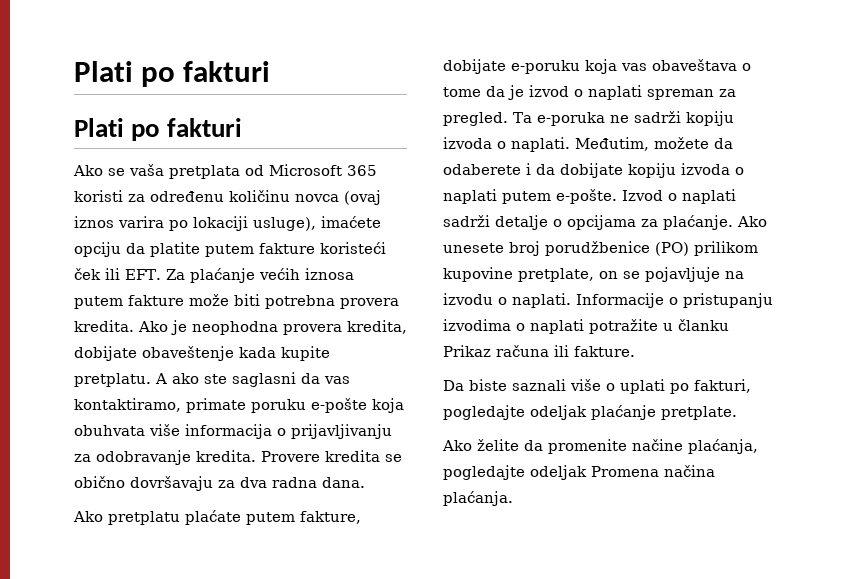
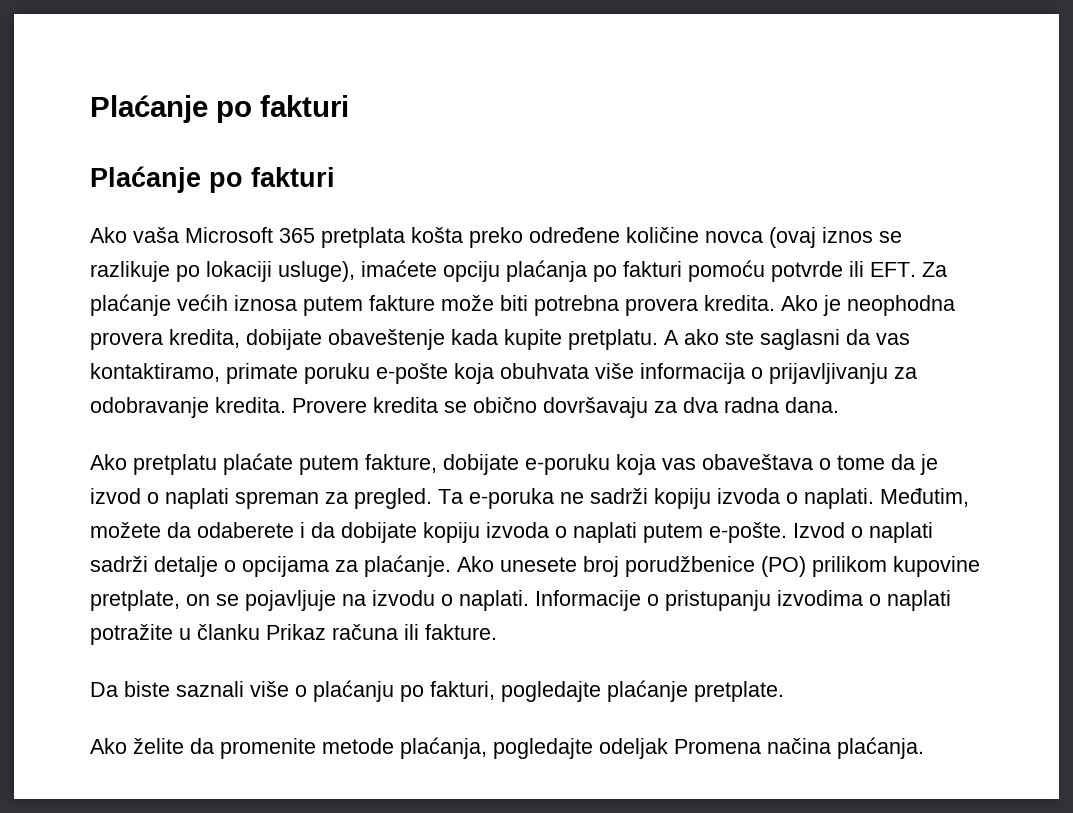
[74,61,271,87] [74,118,124,137] Plati po fakturi // Plati -> [90,95,349,123] [90,166,201,193] Plaćanje po fakturi // Plaćanje
[108,164,377,179] [74,190,290,202] se vaša pretplata od Microsoft 365 koristi za određenu količinu -> [133,227,699,248] vaša Microsoft 365 pretplata košta preko određene količine
[118,216,164,228] varira -> [879,231,902,243] [90,261,170,282] se razlikuje
[126,242,386,257] [74,268,101,280] da platite putem fakture koristeći ček -> [506,260,843,282] plaćanja po fakturi pomoću potvrde
[620,379,665,394] uplati -> [313,680,394,702] plaćanju
[530,405,587,420] odeljak -> (601, 691) none
[632,439,683,451] načine -> [322,738,394,754] metode

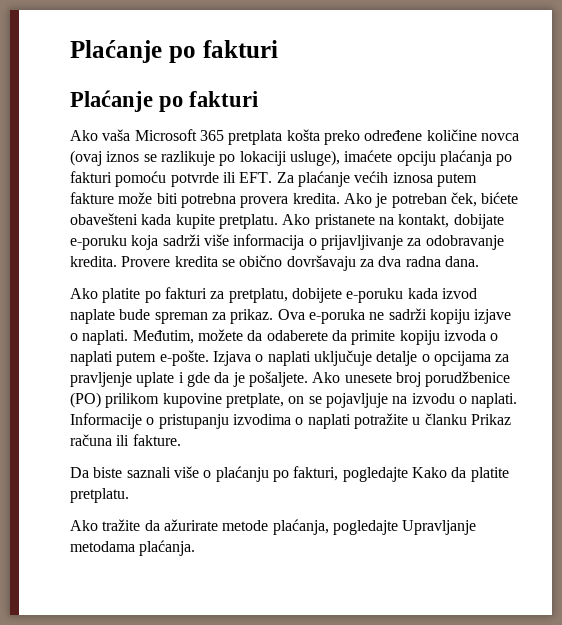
[847,295,955,316] [90,329,910,350] [90,363,589,384] neophodna provera kredita, dobijate obaveštenje kada kupite pretplatu. A ako ste saglasni da vas kontaktiramo, primate poruku e-pošte koja obuhvata -> [391,192,519,208] [70,213,504,229] [70,234,201,250] potreban ček, bićete obavešteni kada kupite pretplatu. Ako pristanete na kontakt, dobijate e-poruku koja sadrži
[769,363,888,384] prijavljivanju -> [320,235,403,250] prijavljivanje
[133,453,938,475] [90,488,463,509] pretplatu plaćate putem fakture, dobijate e-poruku koja vas obaveštava o tome da je izvod o naplati spreman za pregled. Ta -> [102,287,477,303] [70,309,305,324] platite po fakturi za pretplatu, dobijete e-poruku kada izvod naplate bude spreman za prikaz. Ova
[717,488,780,504] izvoda -> [474,309,512,324] izjave
[300,522,417,543] i da dobijate -> [331,330,396,345] da primite
[793,522,933,543] [90,556,148,572] Izvod o naplati sadrži -> [212,350,372,366] Izjava o naplati uključuje
[364,555,451,577] plaćanje. -> [70,371,308,387] pravljenje uplate i gde da je pošaljete.
[607,680,784,702] [90,737,831,759] plaćanje pretplate. // Ako želite da promenite metode plaćanja, pogledajte odeljak Promena načina -> [411,467,509,482] [70,488,129,503] [70,519,477,535] [70,541,135,552] Kako da platite pretplatu. // Ako tražite da ažurirate metode plaćanja, pogledajte Upravljanje metodama

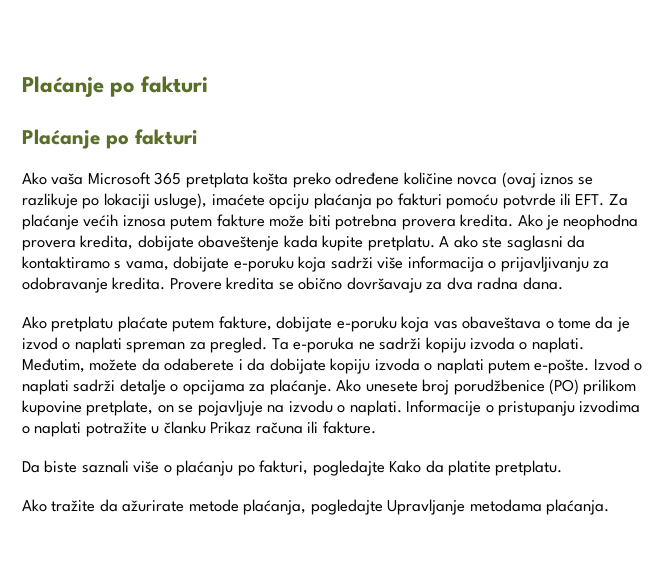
[391,192,519,208] [70,213,450,229] potreban ček, bićete obavešteni kada kupite pretplatu. Ako pristanete na kontakt, -> [563,214,639,230] [22,235,586,251] [22,256,169,271] neophodna provera kredita, dobijate obaveštenje kada kupite pretplatu. A ako ste saglasni da kontaktiramo s vama,
[320,235,403,250] prijavljivanje -> [500,256,589,272] prijavljivanju
[102,287,477,303] [70,309,305,324] platite po fakturi za pretplatu, dobijete e-poruku kada izvod naplate bude spreman za prikaz. Ova -> [51,316,630,332] [22,337,289,353] pretplatu plaćate putem fakture, dobijate e-poruku koja vas obaveštava o tome da je izvod o naplati spreman za pregled. Ta
[474,309,512,324] izjave -> [470,337,516,350] izvoda
[331,330,396,345] da primite -> [238,358,326,374] i da dobijate
[212,350,372,366] Izjava o naplati uključuje -> [593,358,643,371] [22,379,116,395] Izvod o naplati sadrži
[70,371,308,387] pravljenje uplate i gde da je pošaljete. -> [269,379,332,395] plaćanje.

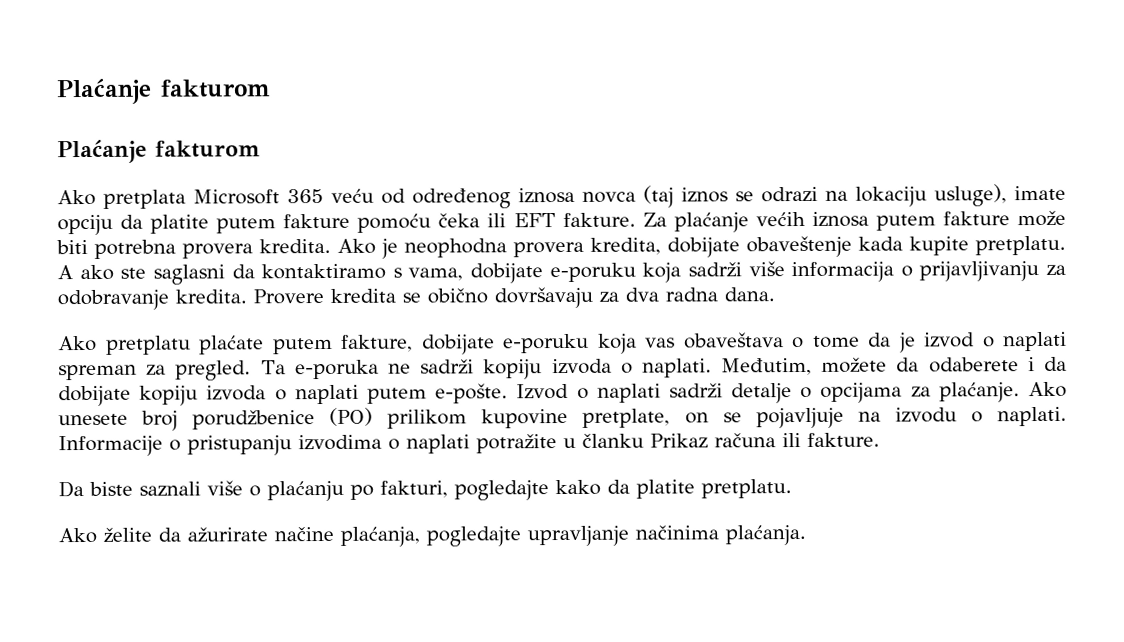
[22,76,209,97] [22,129,197,149] [22,172,84,185] Plaćanje po fakturi // Plaćanje po fakturi // Ako vaša -> [56,78,271,105] [57,139,261,164] [57,189,186,209] Plaćanje fakturom // Plaćanje fakturom // Ako pretplata
[185,172,594,188] [22,193,605,209] pretplata košta preko određene količine novca (ovaj iznos se razlikuje po lokaciji usluge), imaćete opciju plaćanja po fakturi pomoću potvrde ili EFT. -> [331,184,1066,209] [57,212,636,236] veću od određenog iznosa novca (taj iznos se odrazi na lokaciju usluge), imate opciju da platite putem fakture pomoću čeka ili EFT fakture.
[389,460,422,473] Kako -> [555,479,601,496] kako
[51,500,96,512] tražite -> [103,527,152,542] želite
[188,499,239,512] metode -> [274,526,334,542] načine
[387,499,542,515] Upravljanje metodama -> [527,525,719,547] upravljanje načinima

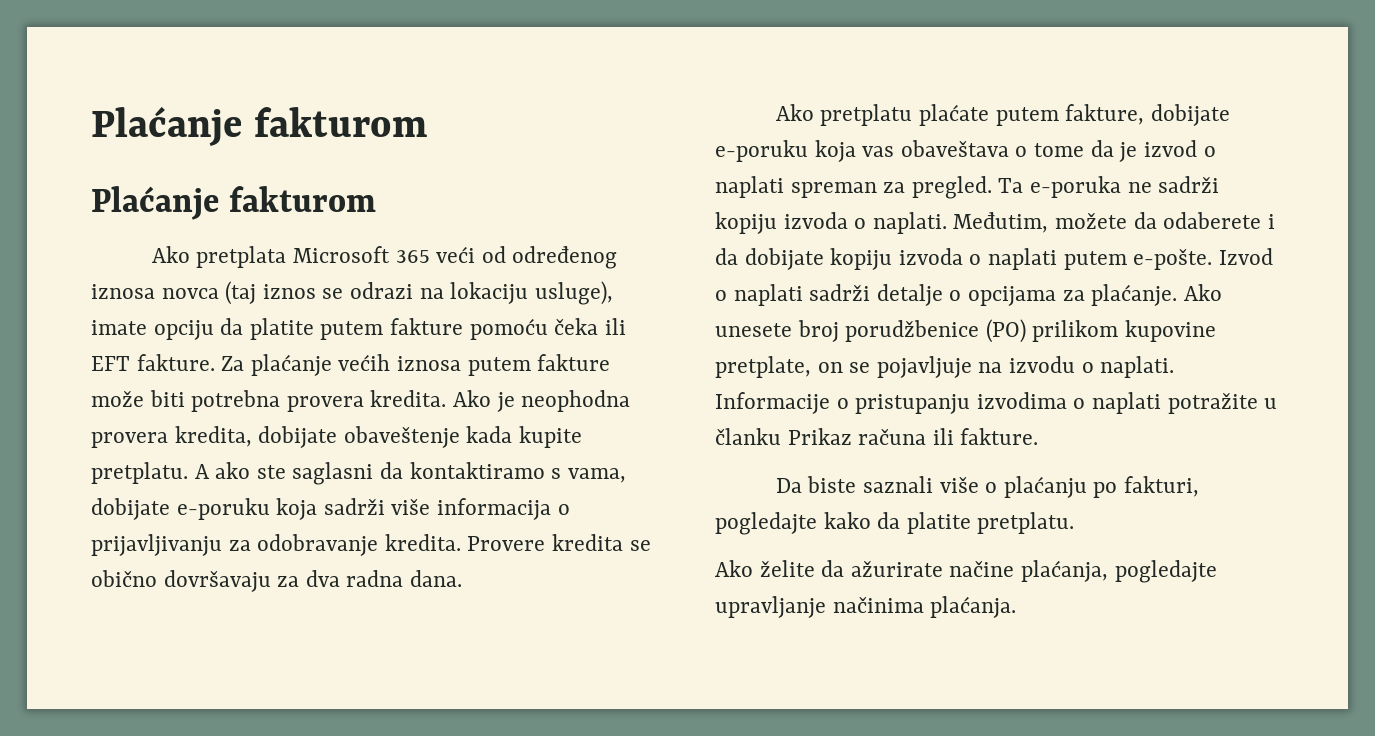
[331,188,374,203] veću -> [436,246,476,263] veći

